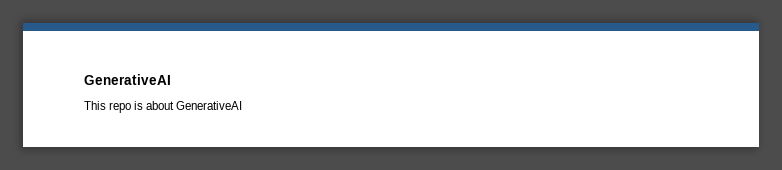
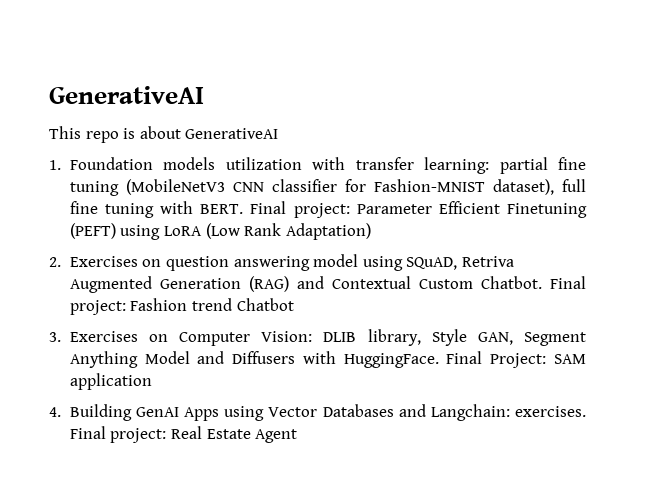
(243, 105) none -> [49,157,586,174] [69,179,586,196] [69,201,587,218] [69,223,371,240] [49,254,515,271] [69,276,586,293] [69,298,294,315] [49,329,586,346] [69,351,586,368] [69,373,152,390] [49,404,586,421] [69,426,298,443] // 1. Foundation models utilization with transfer learning: partial fine tuning (MobileNetV3 CNN classifier for Fashion-MNIST dataset), full fine tuning with BERT. Final project: Parameter Efficient Finetuning (PEFT) using LoRA (Low Rank Adaptation) // 2. Exercises on question answering model using SQuAD, Retriva Augmented Generation (RAG) and Contextual Custom Chatbot. Final project: Fashion trend Chatbot // 3. Exercises on Computer Vision: DLIB library, Style GAN, Segment Anything Model and Diffusers with HuggingFace. Final Project: SAM application // 4. Building GenAI Apps using Vector Databases and Langchain: exercises. Final project: Real Estate Agent

